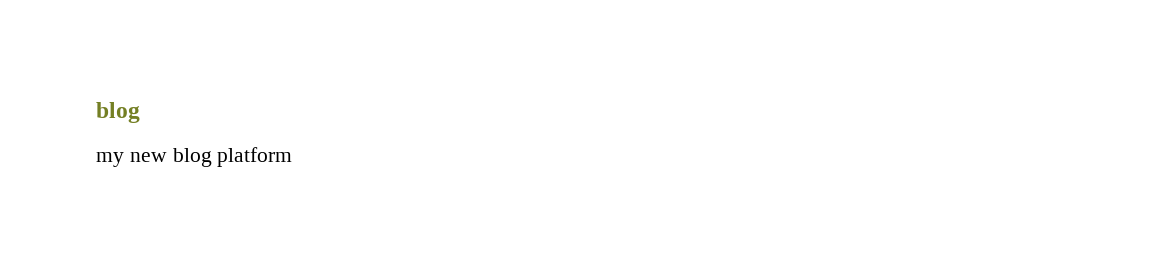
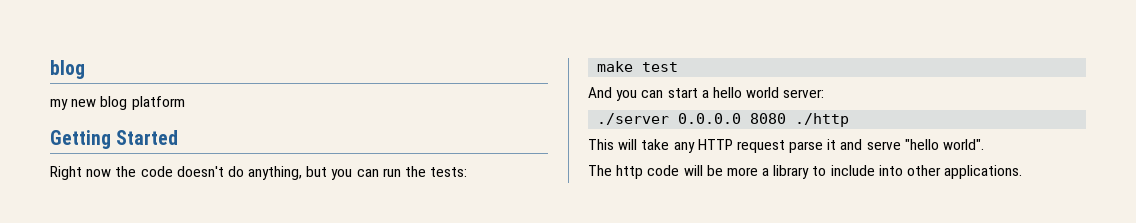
(293, 157) none -> [50,130,179,149] [50,166,468,180] [597,61,679,72] [588,87,825,101] [597,113,850,127] [588,139,985,153] [588,165,1023,179] // Getting Started // Right now the code doesn't do anything, but you can run the tests: // make test // And you can start a hello world server: // ./server 0.0.0.0 8080 ./http // This will take any HTTP request parse it and serve "hello world". // The http code will be more a library to include into other applications.

